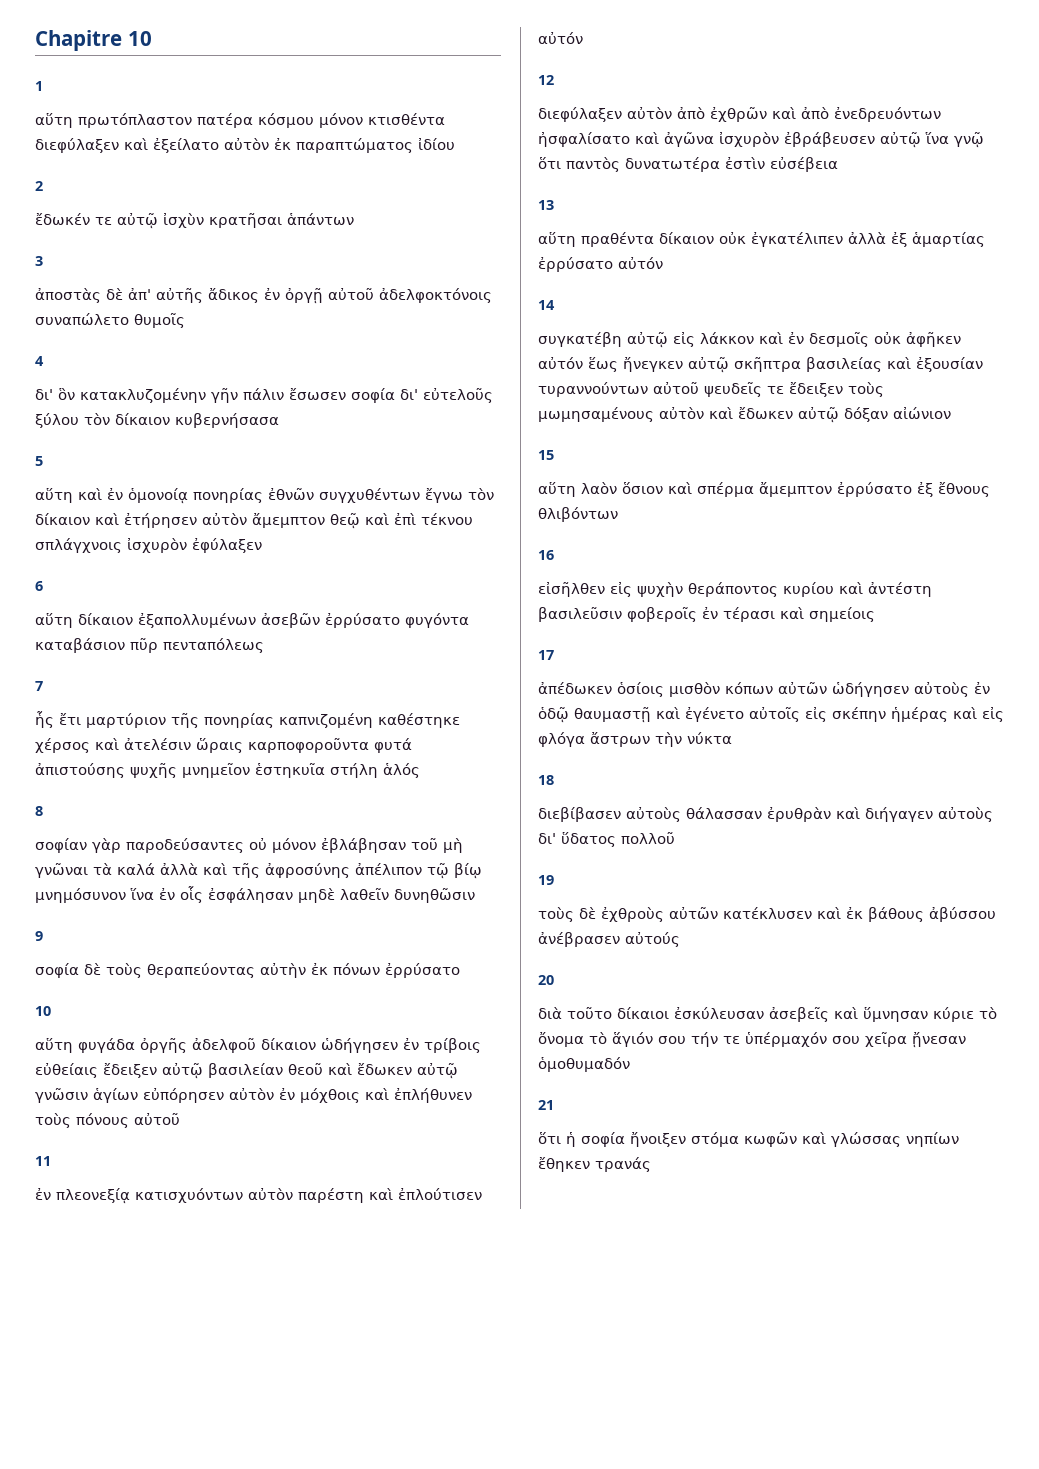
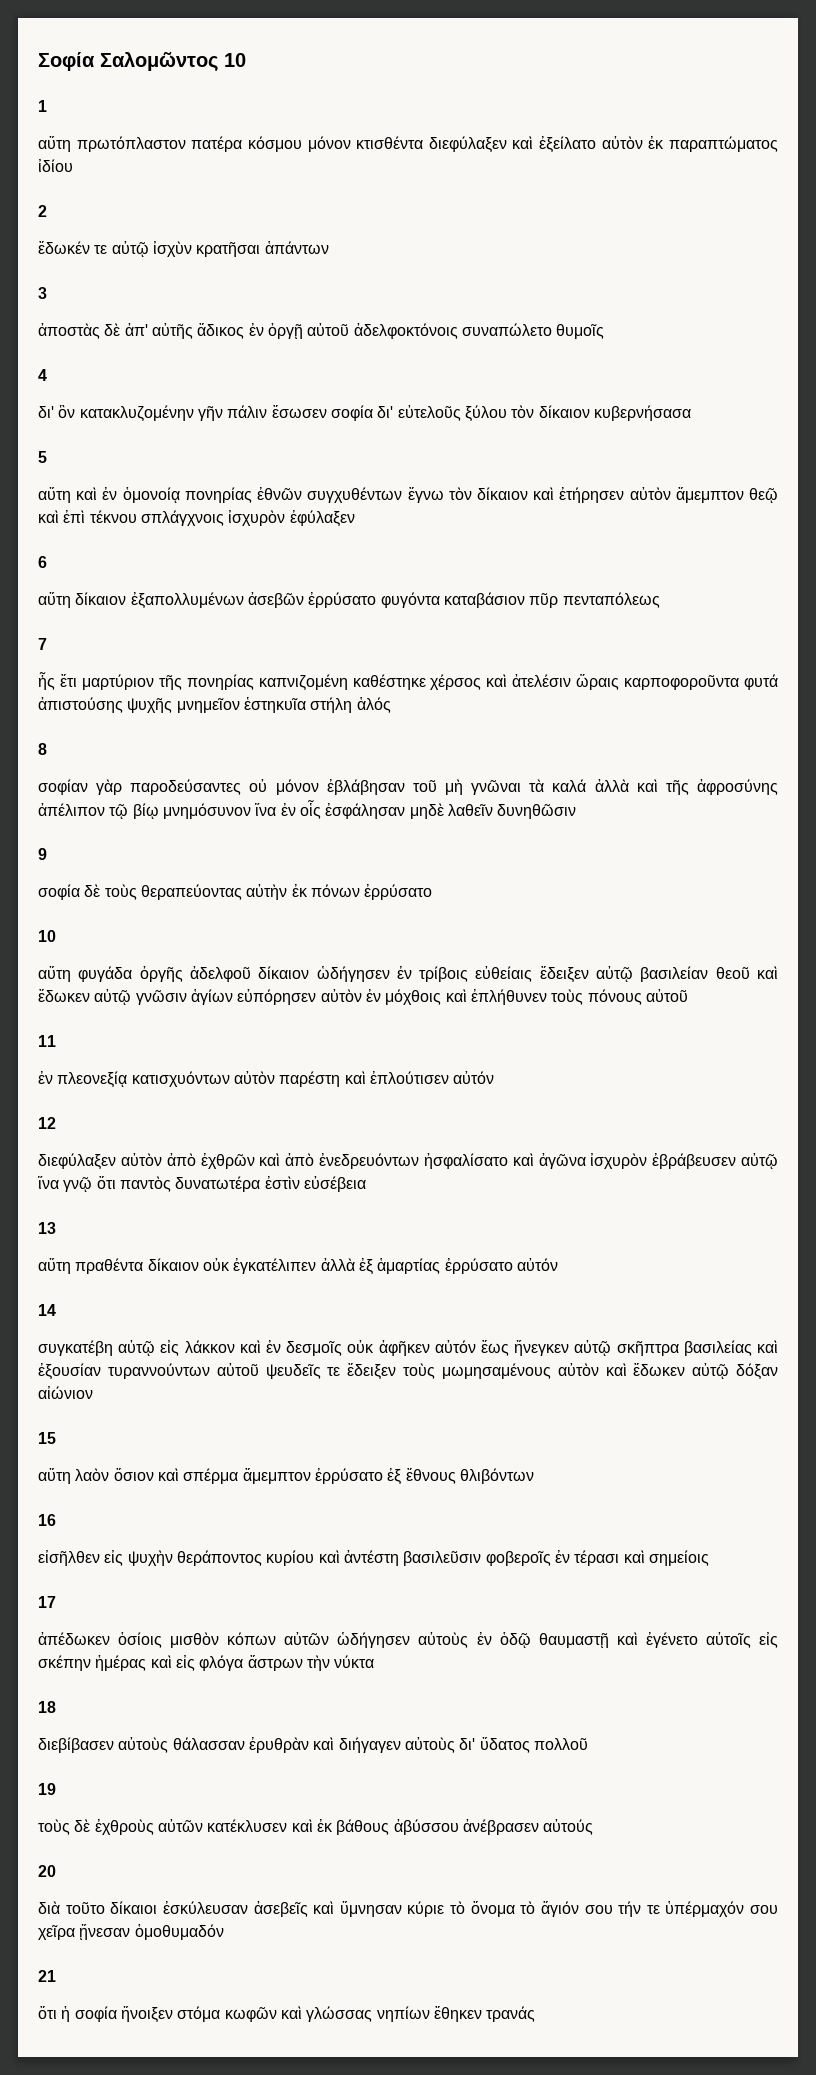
[35,30,122,51] Chapitre -> [38,52,218,72] Σοφία Σαλoμῶντος

